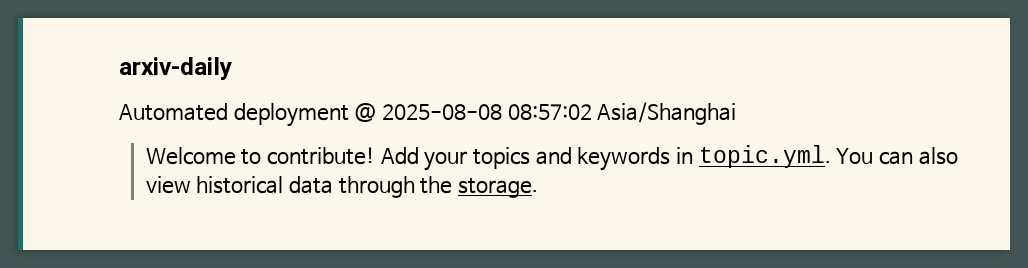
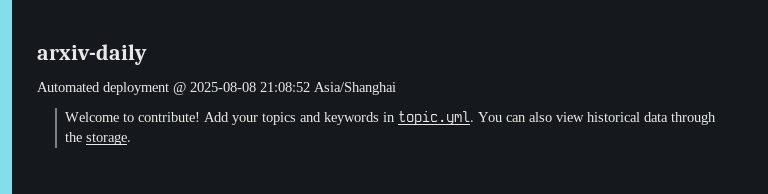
[507,104,592,120] 08:57:02 -> [260,82,310,92] 21:08:52

